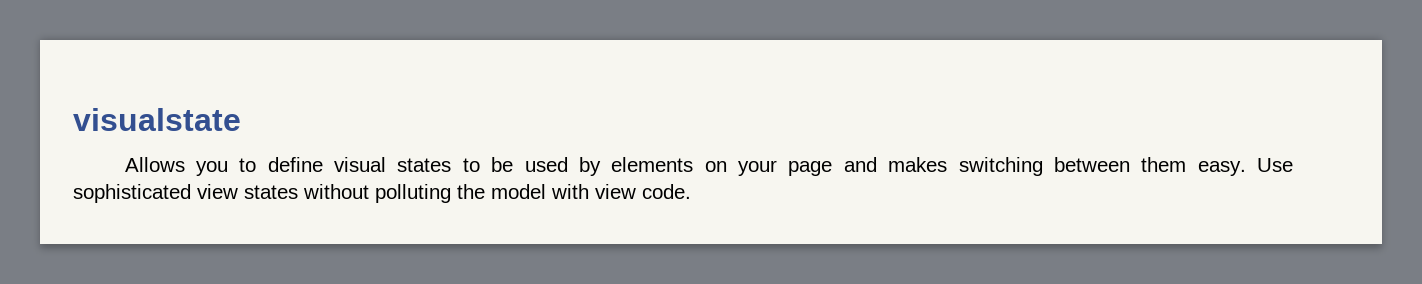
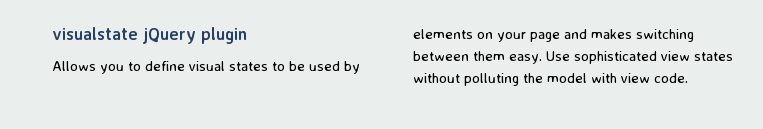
(241, 119) none -> [143,27,247,44] jQuery plugin

